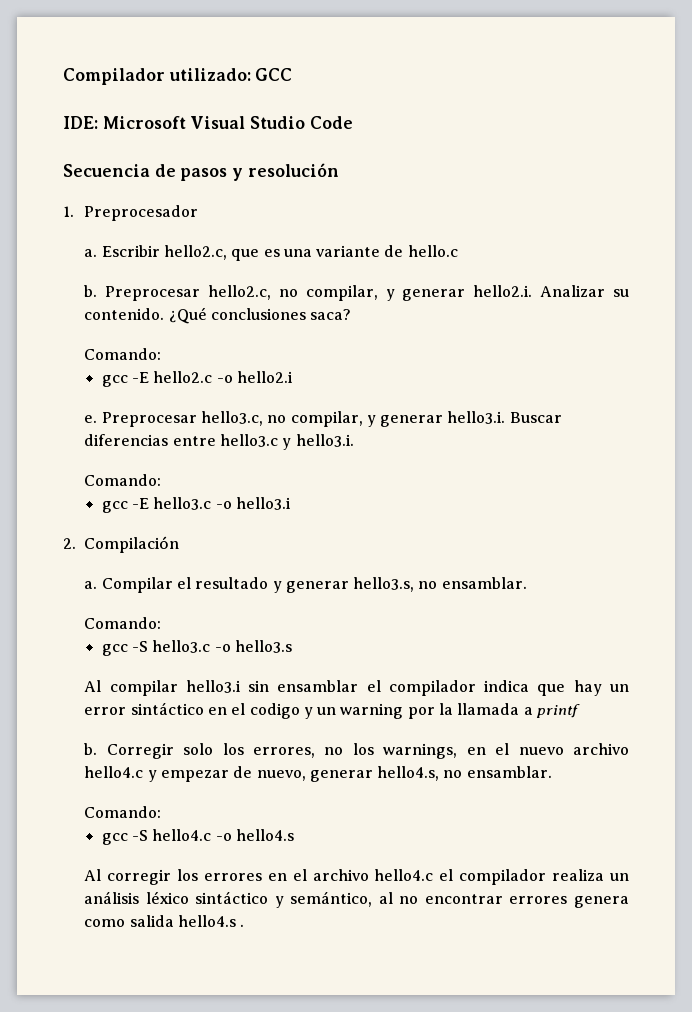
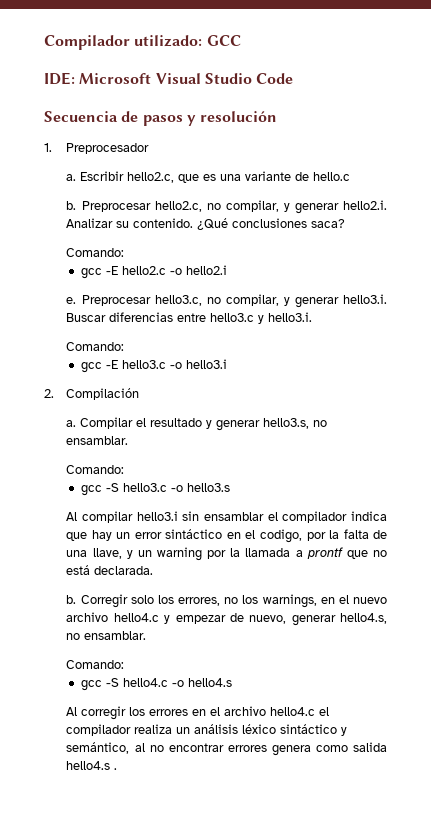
[249,703,300,719] codigo -> [259,529,387,543] [66,548,122,559] codigo, por la falta de una llave,
[536,704,581,718] printf -> [306,547,387,559] [66,565,154,575] prontf que no está declarada.

